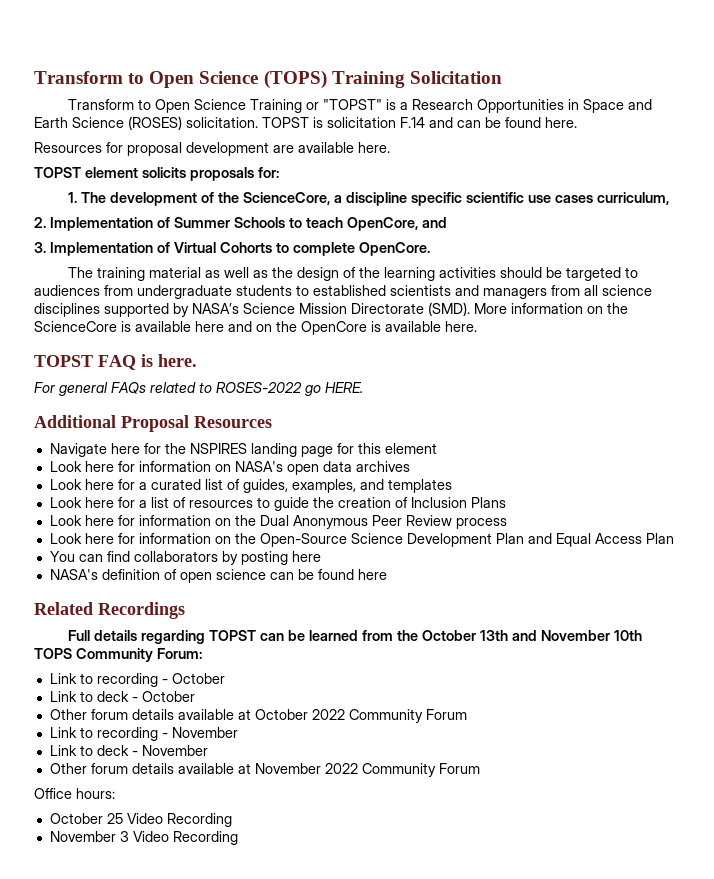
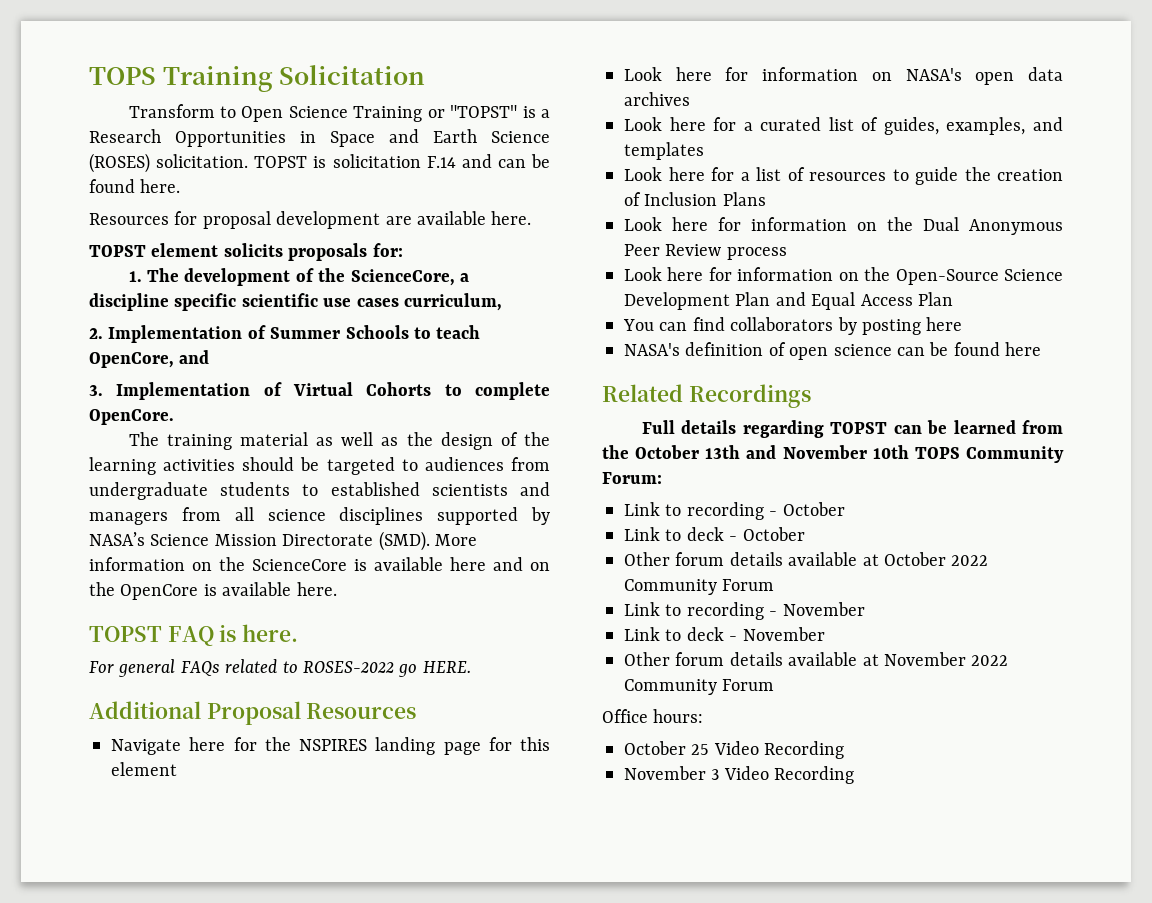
[34,70,327,89] Transform to Open Science (TOPS) -> [89,67,156,85] TOPS

